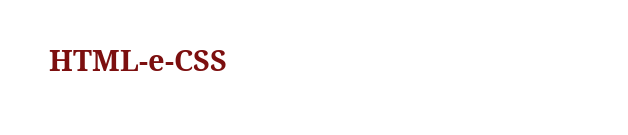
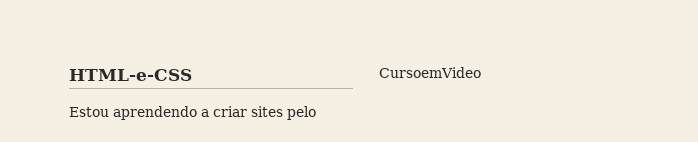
(227, 60) none -> [69,106,316,120] [379,67,481,78] // Estou aprendendo a criar sites pelo CursoemVideo

